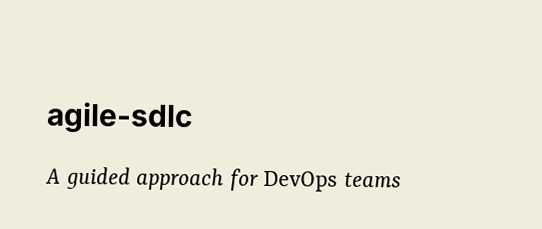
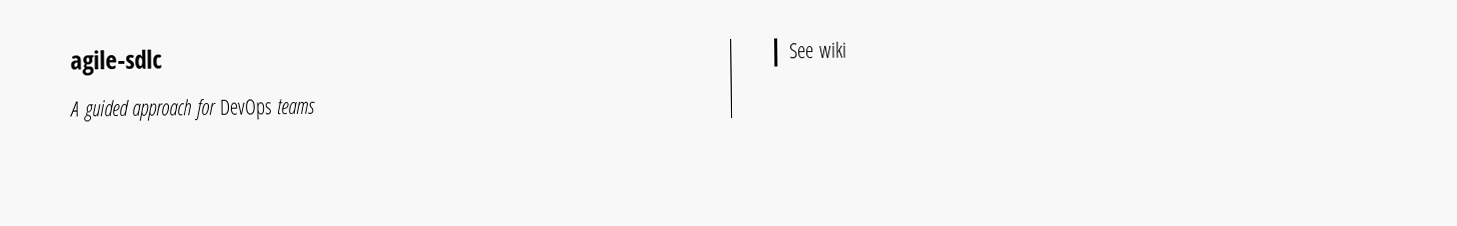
(402, 180) none -> [788,41,847,59] // See wiki

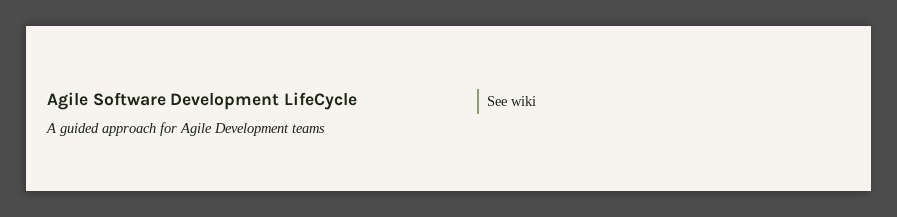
[70,49,162,76] agile-sdlc -> [47,92,358,110] Agile Software Development LifeCycle
[218,99,273,120] DevOps -> [180,123,289,136] Agile Development

